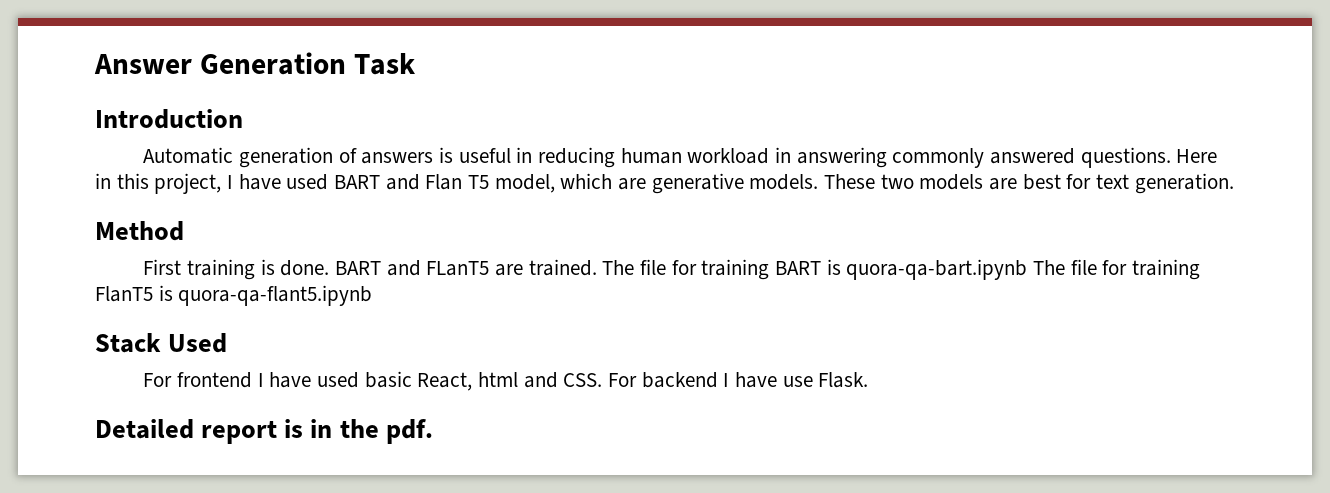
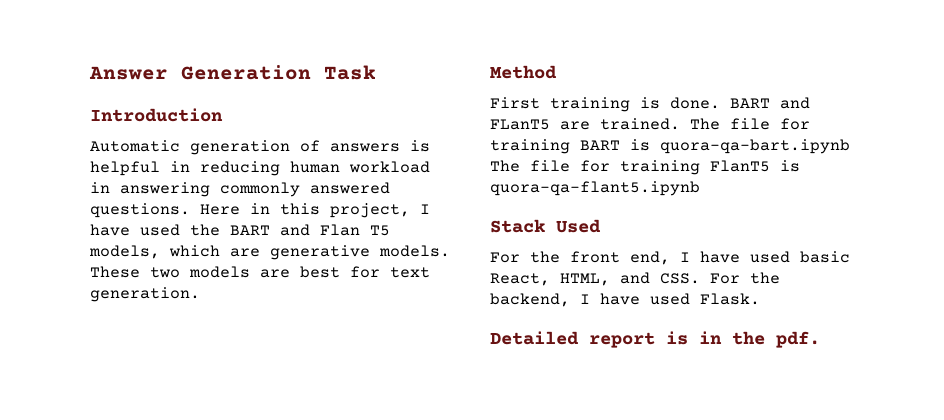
[458,148,511,163] useful -> [90,161,160,176] helpful
(329, 182) none -> [190,224,220,236] the
[494,174,555,193] model, -> [89,245,160,259] models,
[177,372,253,388] frontend -> [530,251,670,265] the front end,
[478,372,519,387] html -> [560,273,610,286] HTML,
[641,372,813,388] backend I have use -> [750,272,780,284] [490,293,690,307] the backend, I have used

